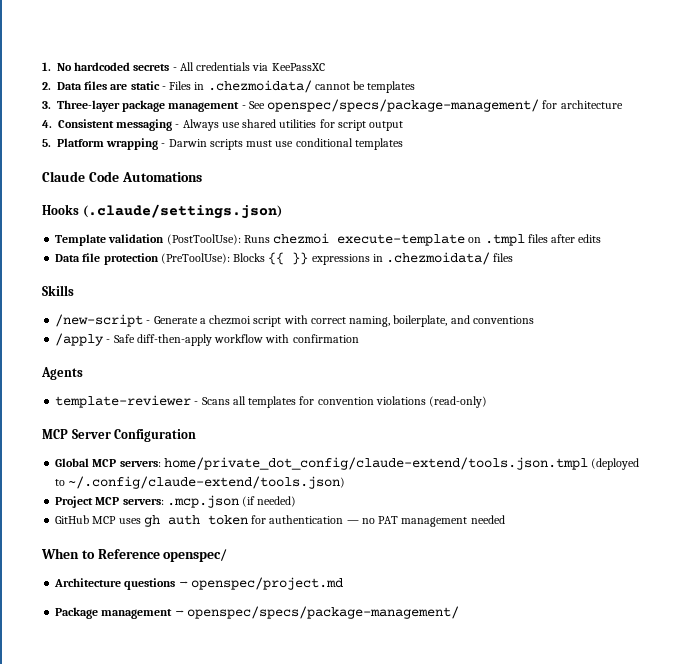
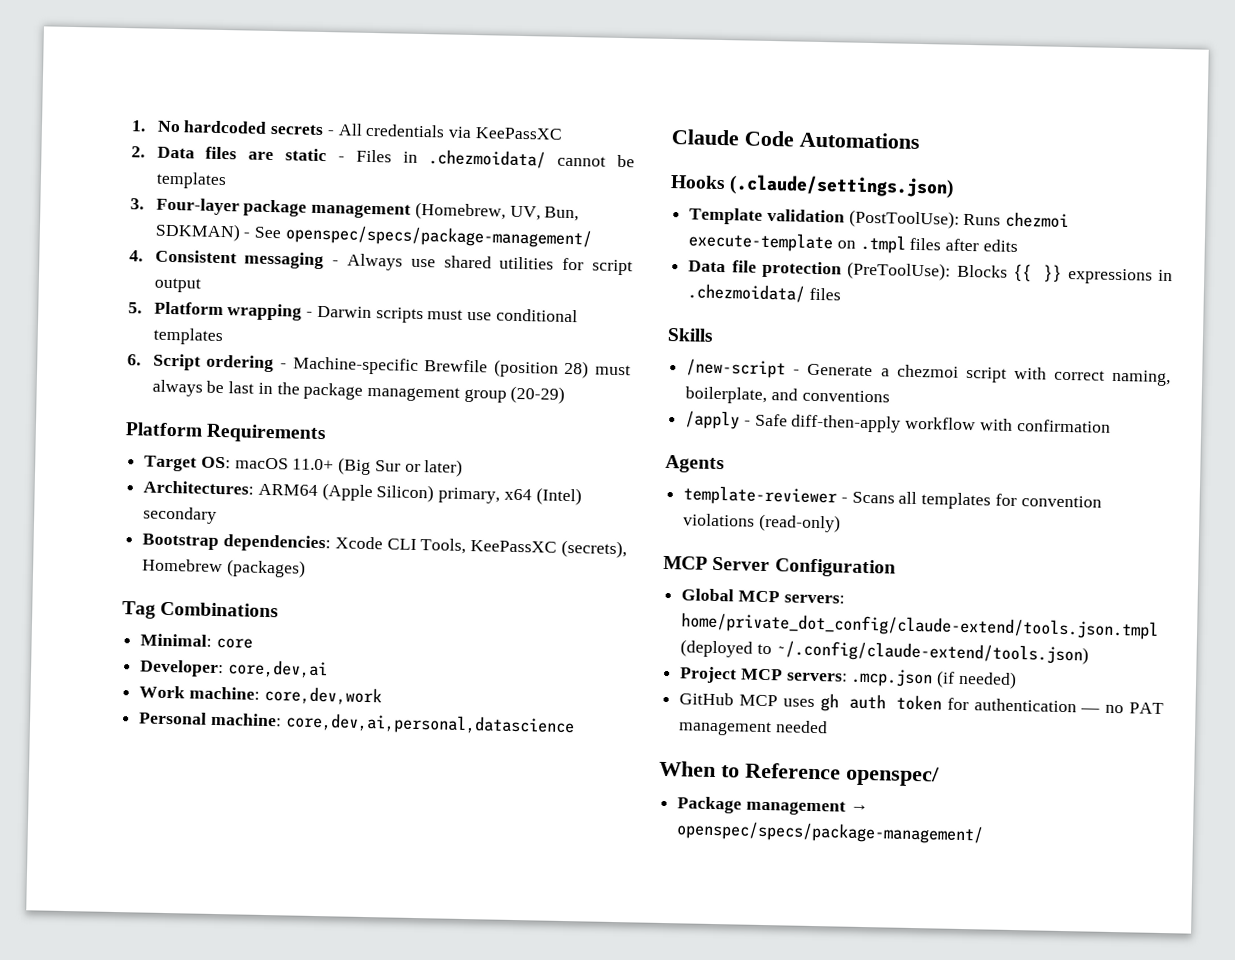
[57,100,240,112] Three-layer package management -> [155,197,580,222] [154,222,241,242] Four-layer package management (Homebrew, UV, Bun, SDKMAN)
[542,100,623,109] for architecture -> (593, 236) none
(403, 144) none -> [127,353,632,379] [151,379,566,404] [125,422,328,444] [144,455,464,477] [143,480,582,506] [143,506,218,524] [142,533,628,559] [142,558,306,578] [122,601,280,619] [140,633,253,649] [139,659,328,679] [139,685,382,706] [139,711,575,737] // 6. Script ordering - Machine-specific Brewfile (position 28) must always be last in the package management group (20-29) // Platform Requirements // Target OS: macOS 11.0+ (Big Sur or later) // Architectures: ARM64 (Apple Silicon) primary, x64 (Intel) secondary // Bootstrap dependencies: Xcode CLI Tools, KeePassXC (secrets), Homebrew (packages) // Tag Combinations // Minimal: core // Developer: core,dev,ai // Work machine: core,dev,work // Personal machine: core,dev,ai,personal,datascience
[54,577,343,590] // Architecture questions → openspec/project.md -> (940, 776) none

